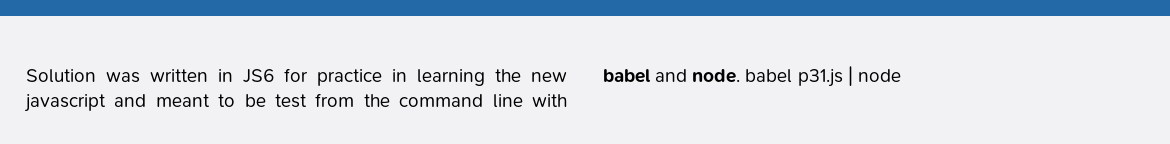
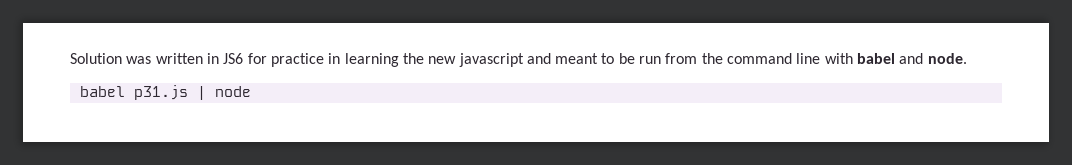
[275,94,307,108] test -> [639,56,662,64] run
(741, 76) none -> (967, 58) //

